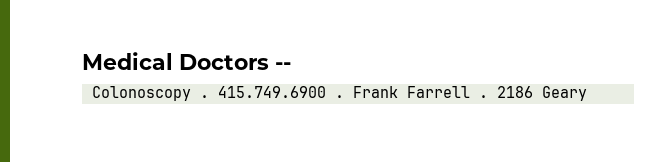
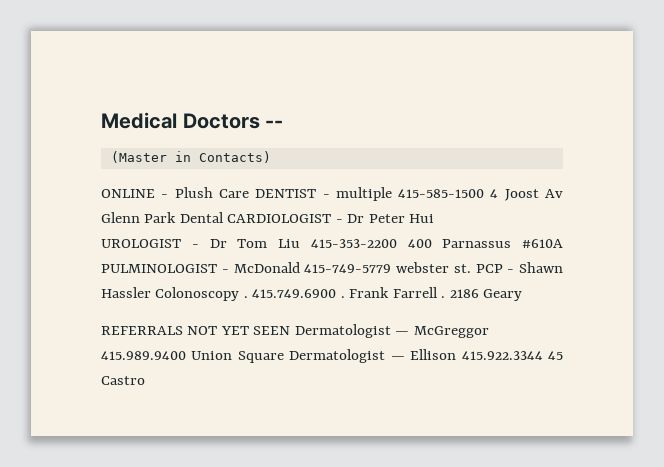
(291, 66) none -> [110,151,271,163] [101,187,563,201] [101,212,435,223] [101,239,563,248] [101,262,563,273] [101,287,151,298] (Master in Contacts) // ONLINE - Plush Care DENTIST - multiple 415-585-1500 4 Joost Av Glenn Park Dental CARDIOLOGIST - Dr Peter Hui // UROLOGIST - Dr Tom Liu 415-353-2200 400 Parnassus #610A PULMINOLOGIST - McDonald 415-749-5779 webster st. PCP - Shawn Hassler
(587, 93) none -> [101,324,489,338] [101,349,563,363] [101,376,145,385] // REFERRALS NOT YET SEEN Dermatologist — McGreggor 415.989.9400 Union Square Dermatologist — Ellison 415.922.3344 45 Castro

